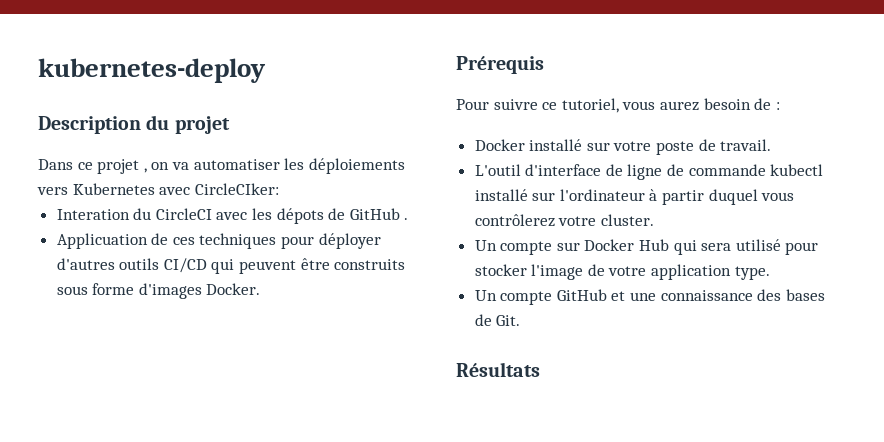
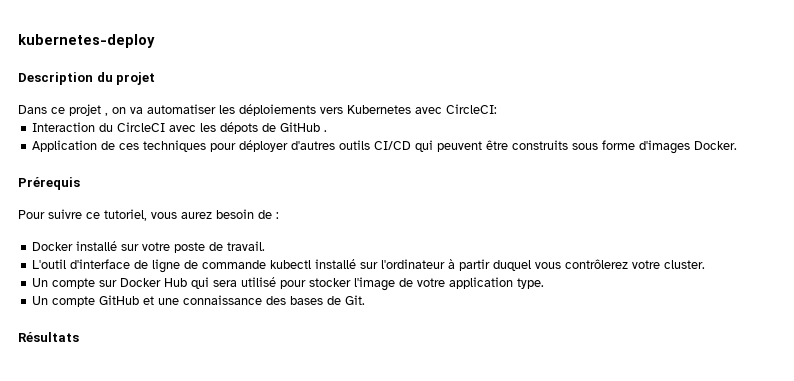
[194,183,279,195] [56,209,130,220] CircleCIker: // Interation -> [446,104,497,114] [32,122,96,132] CircleCI: // Interaction
[56,233,148,249] Applicuation -> [32,140,98,152] Application

